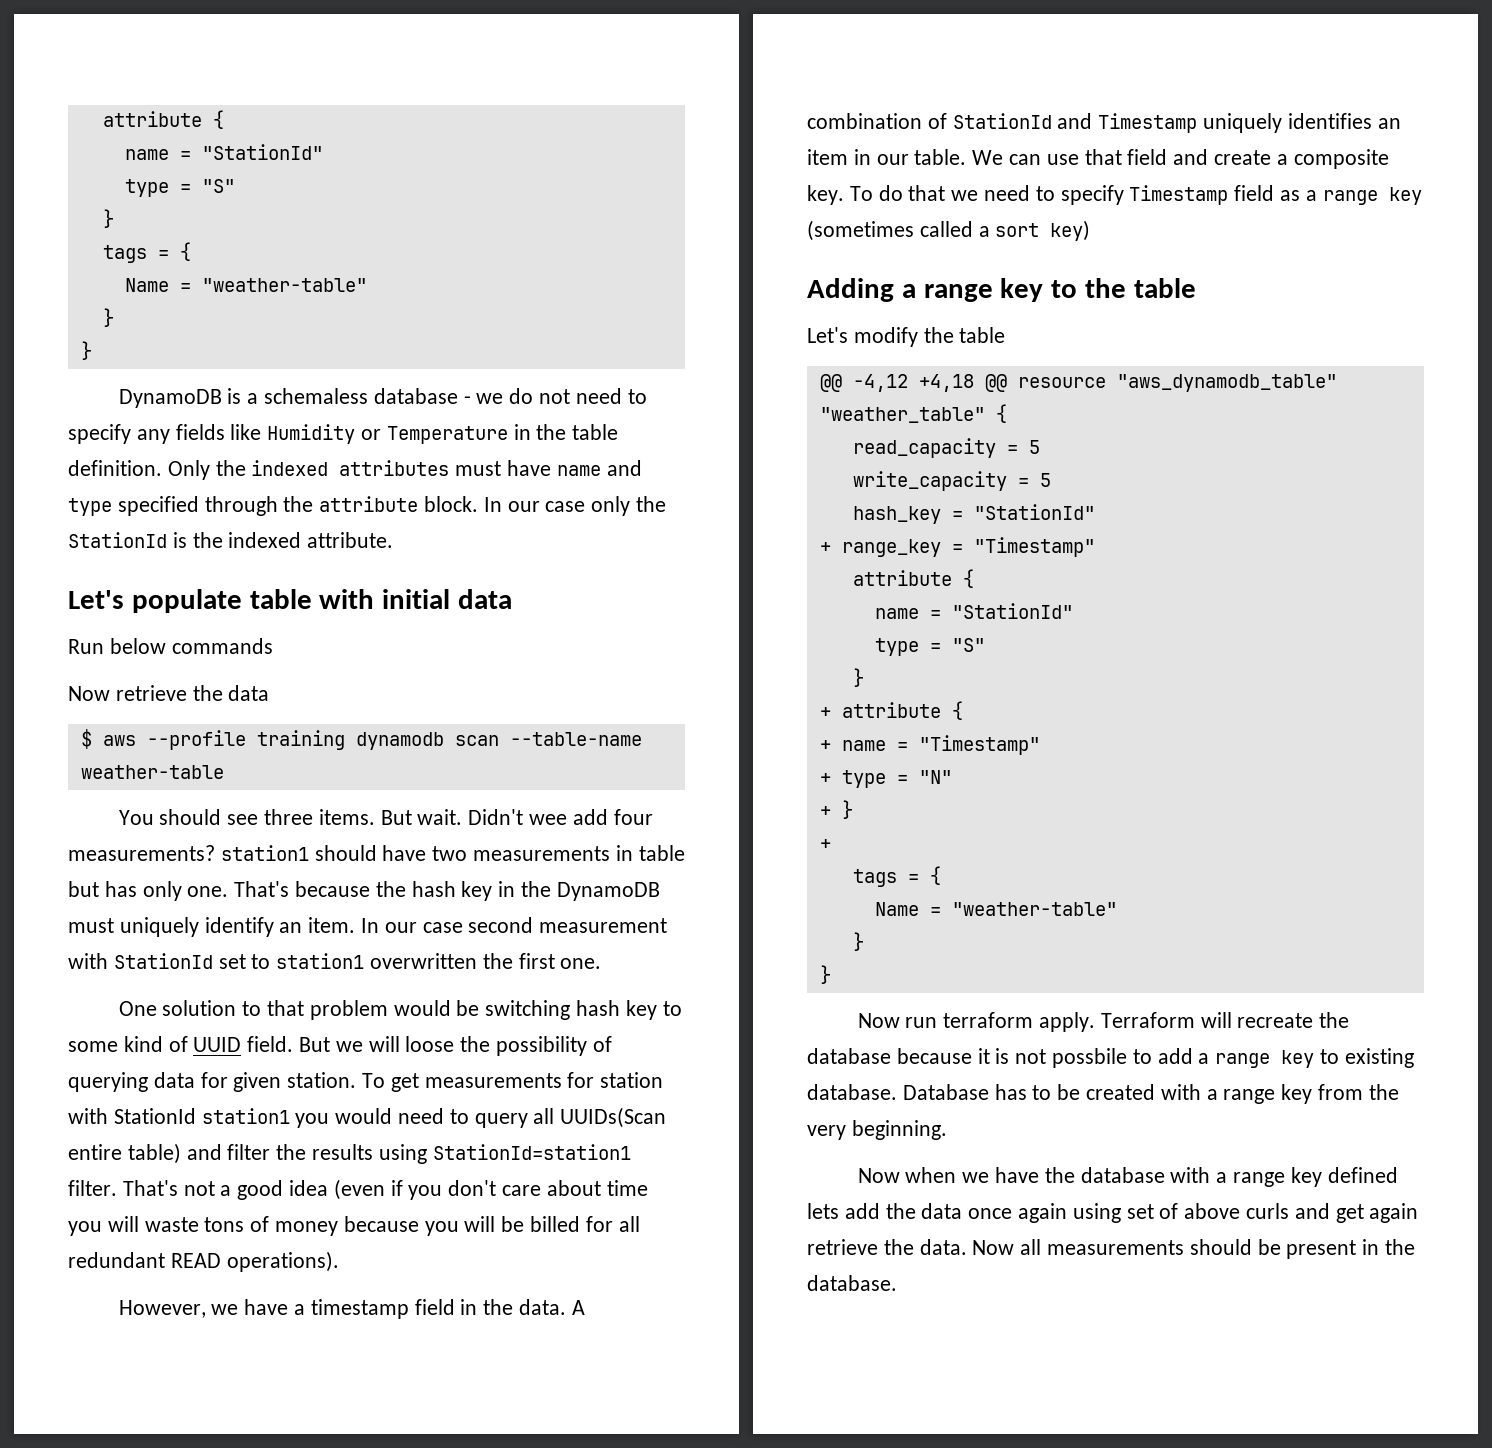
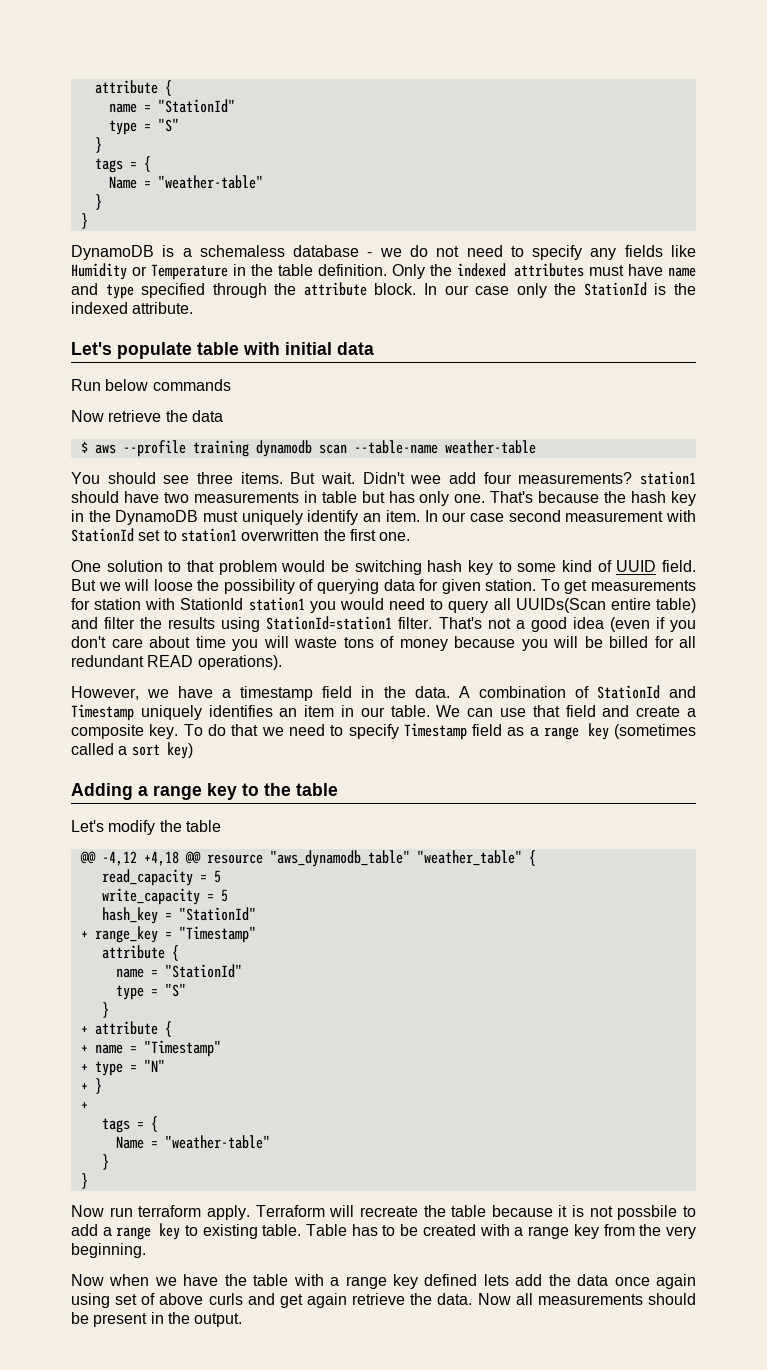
[807,1048,891,1064] database -> [451,1205,487,1217] table
[807,1084,989,1100] database. Database -> [262,1224,348,1236] table. Table
[1080,1167,1165,1183] database -> [253,1274,289,1286] table
[807,1275,897,1291] database. -> [194,1313,243,1327] output.

